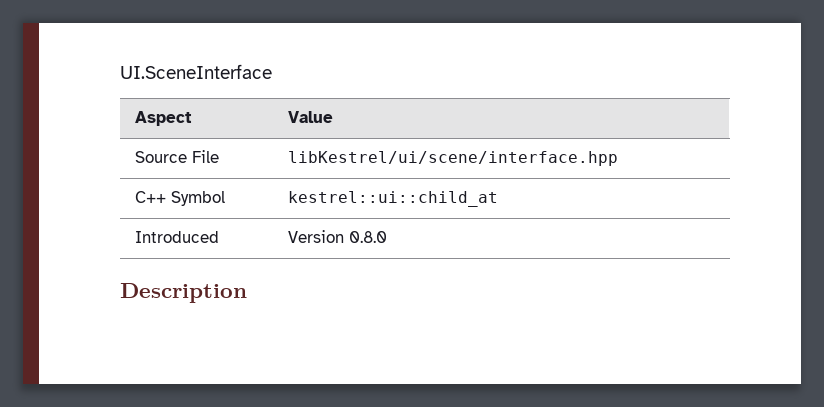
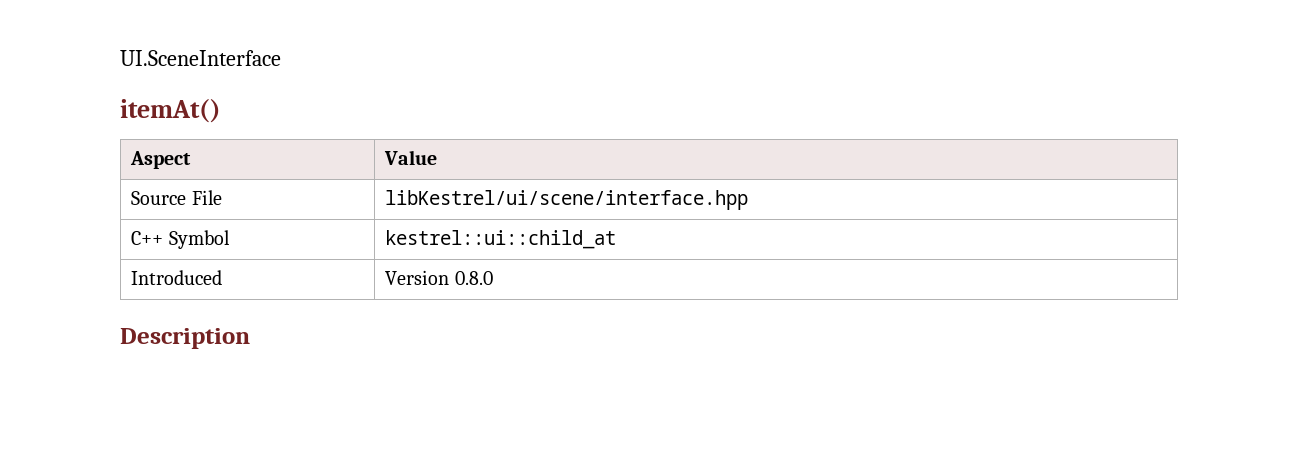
(272, 71) none -> [120,99,221,123] // itemAt()

